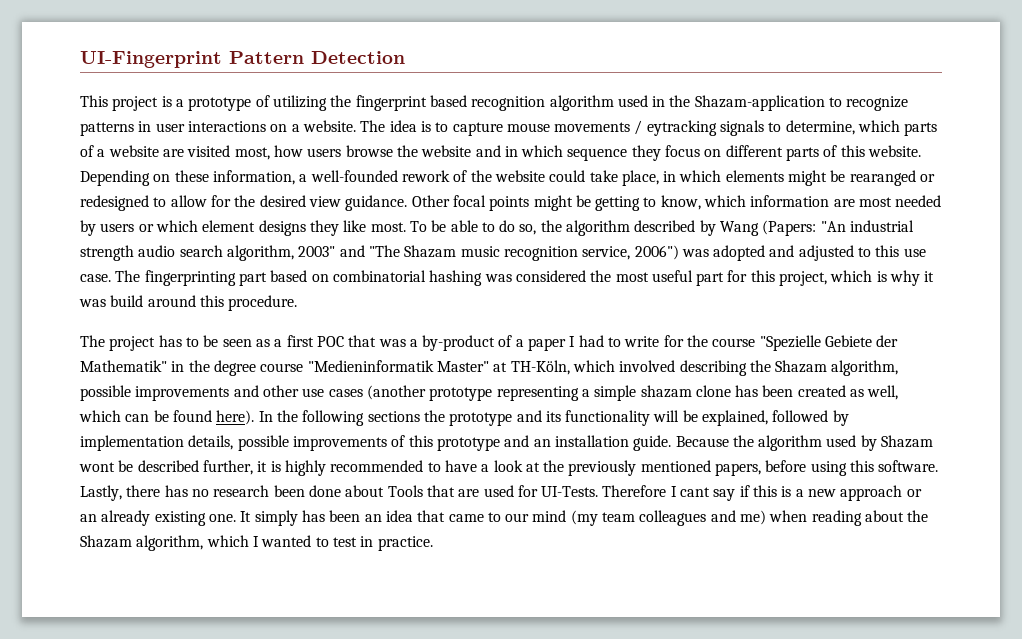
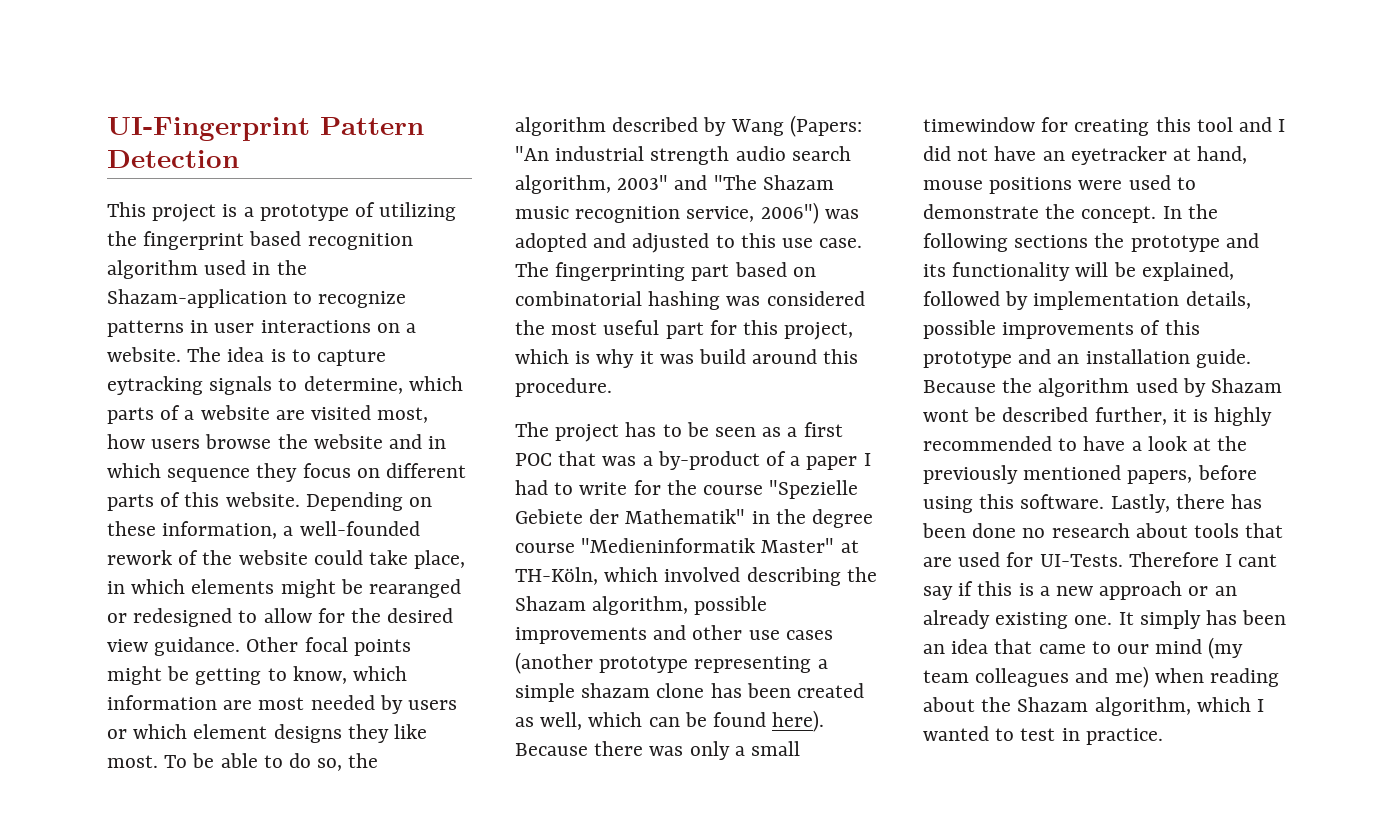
[506,120,643,135] mouse movements / -> (387, 357) none
(255, 417) none -> [515,741,801,760] [923,117,1286,136] [923,146,1248,165] [923,175,1196,194] [923,204,1157,223] Because there was only a small timewindow for creating this tool and I did not have an eyetracker at hand, mouse positions were used to demonstrate the concept.
[191,485,423,497] no research been done about Tools -> [922,523,1240,538] been done no research about tools

